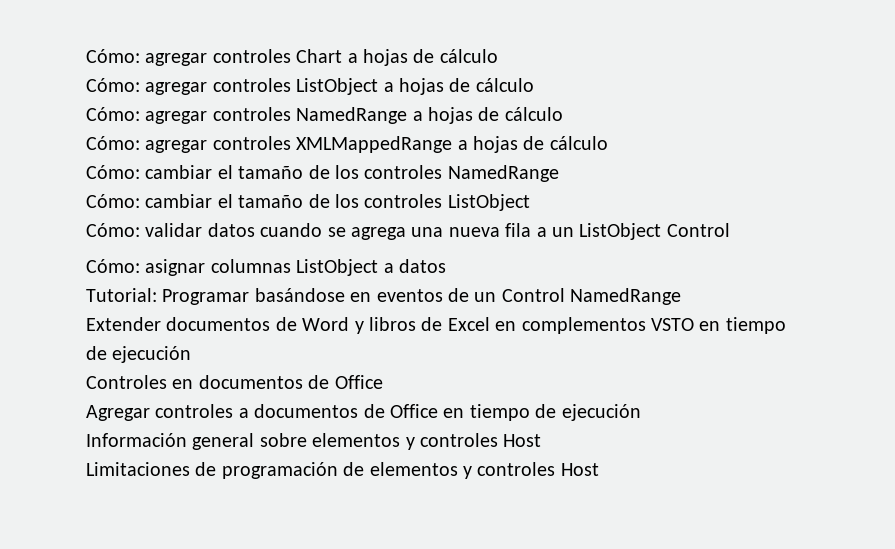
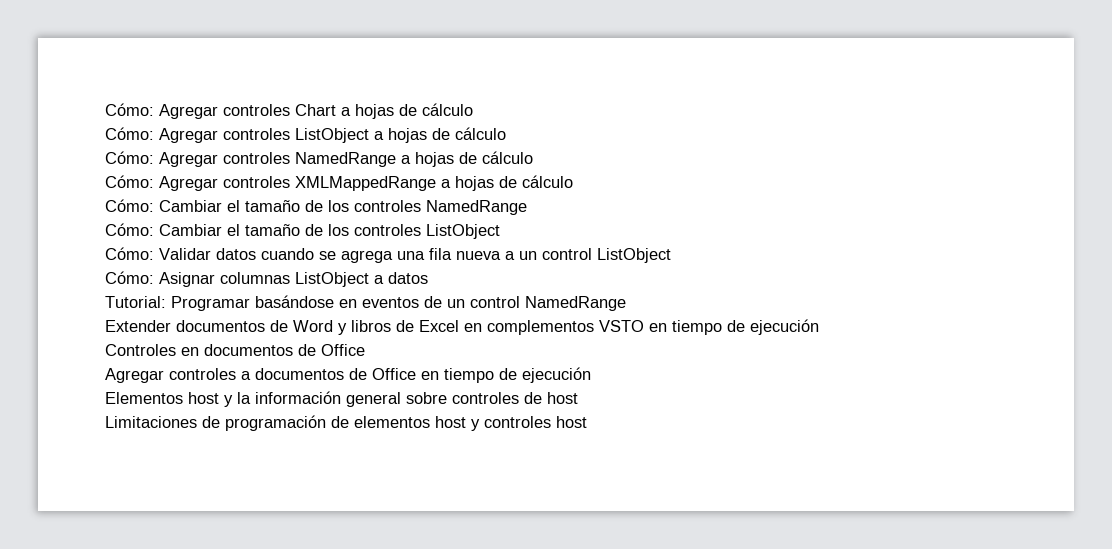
[86,49,208,66] Cómo: agregar -> [105,103,218,119] Cómo: Agregar
[145,82,208,95] agregar -> [159,128,218,143] Agregar
[145,111,208,124] agregar -> [159,152,218,167] Agregar
[145,140,208,153] agregar -> [159,176,218,191] Agregar
[145,165,213,179] cambiar -> [159,200,222,212] Cambiar
[145,194,213,208] cambiar -> [159,224,222,236] Cambiar
[145,223,203,237] validar -> [159,248,211,260] Validar
[448,223,532,237] nueva fila -> [429,248,501,260] fila nueva
[579,223,730,240] [86,259,206,276] ListObject Control // Cómo: asignar -> [542,248,671,263] [105,271,215,287] control ListObject // Cómo: Asignar
[501,288,565,302] Control -> [470,296,520,308] control
[86,433,542,450] Información general sobre elementos y controles Host -> [105,391,578,407] Elementos host y la información general sobre controles de host
[462,462,599,479] y controles Host -> [435,416,587,431] host y controles host

